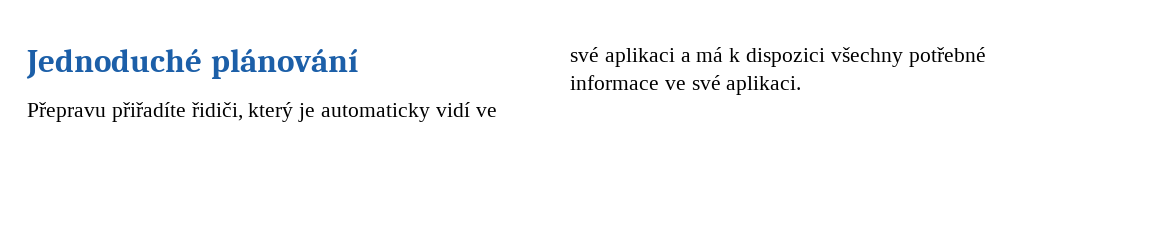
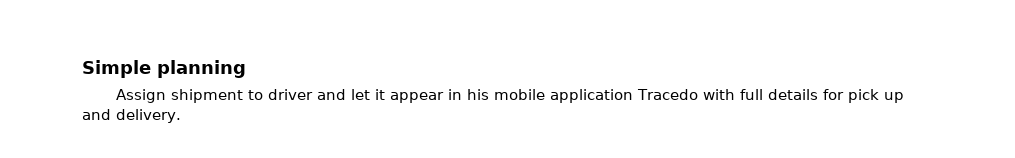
[26,49,358,79] [27,102,497,122] [570,47,986,67] [570,75,802,95] Jednoduché plánování // Přepravu přiřadíte řidiči, který je automaticky vidí ve své aplikaci a má k dispozici všechny potřebné informace ve své aplikaci. -> [82,60,246,78] [115,89,904,103] [82,109,181,123] Simple planning // Assign shipment to driver and let it appear in his mobile application Tracedo with full details for pick up and delivery.

